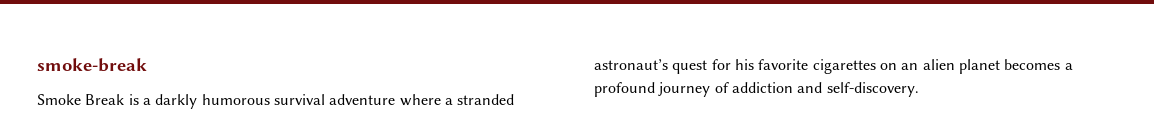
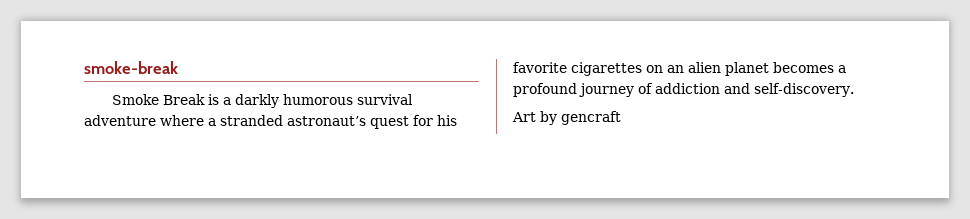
(919, 89) none -> [512,111,621,125] // Art by gencraft

